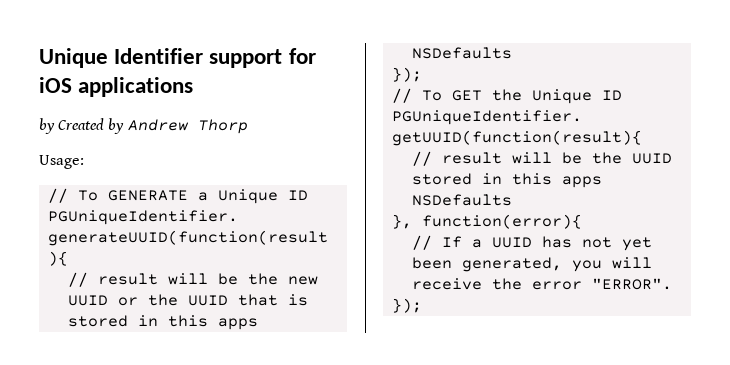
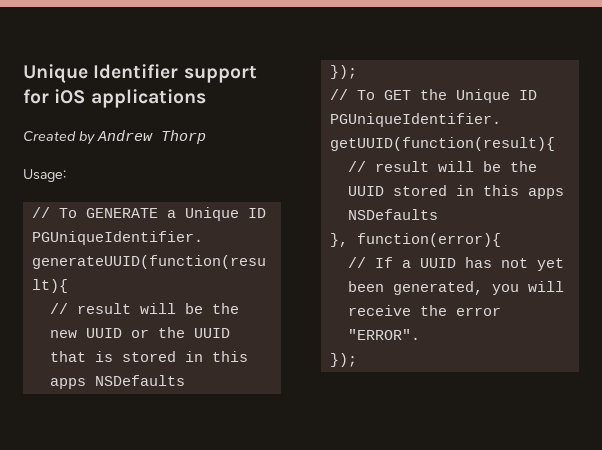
[39,118,55,134] by -> (206, 98) none

